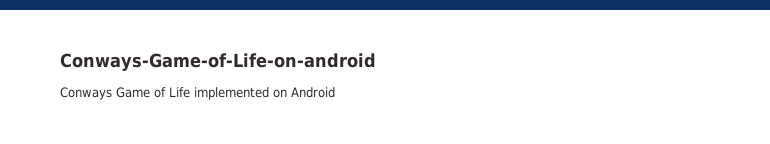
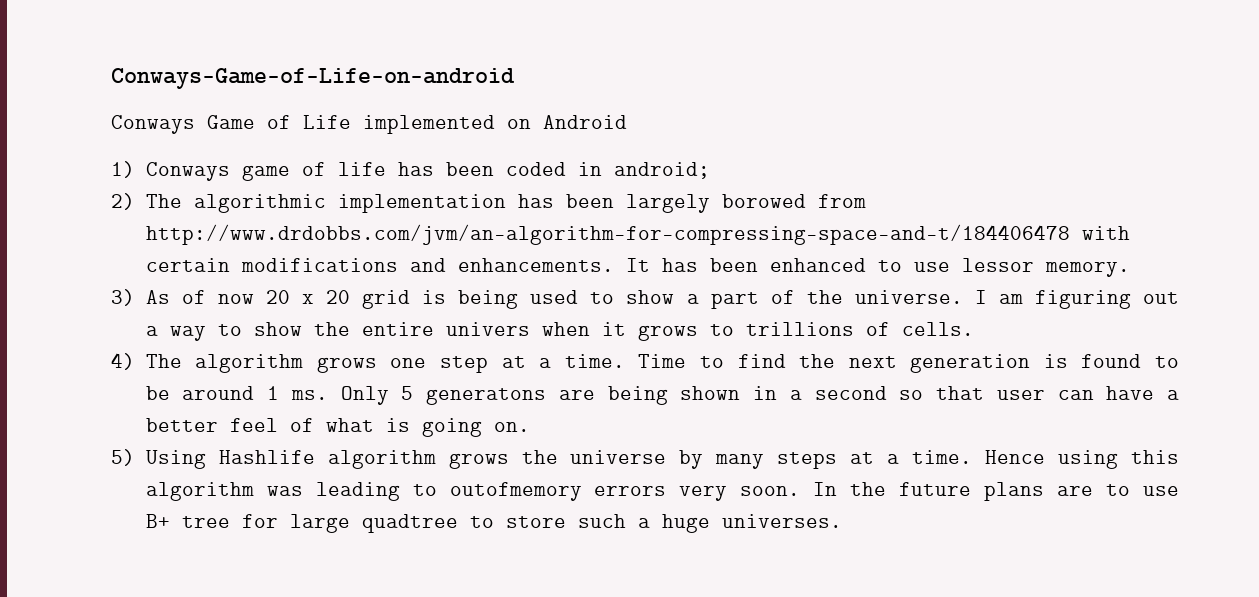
(335, 92) none -> [111,161,710,181] [111,193,866,213] [145,224,1130,245] [145,258,1130,277] [111,289,1179,309] [145,322,974,341] [111,353,1179,373] [145,386,1179,405] [145,418,530,437] [111,449,1179,469] [145,482,1179,501] [145,514,842,533] // 1) Conways game of life has been coded in android; // 2) The algorithmic implementation has been largely borowed from http://www.drdobbs.com/jvm/an-algorithm-for-compressing-space-and-t/184406478 with certain modifications and enhancements. It has been enhanced to use lessor memory. // 3) As of now 20 x 20 grid is being used to show a part of the universe. I am figuring out a way to show the entire univers when it grows to trillions of cells. // 4) The algorithm grows one step at a time. Time to find the next generation is found to be around 1 ms. Only 5 generatons are being shown in a second so that user can have a better feel of what is going on. // 5) Using Hashlife algorithm grows the universe by many steps at a time. Hence using this algorithm was leading to outofmemory errors very soon. In the future plans are to use B+ tree for large quadtree to store such a huge universes.

